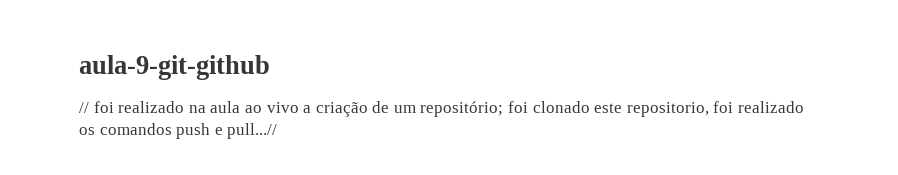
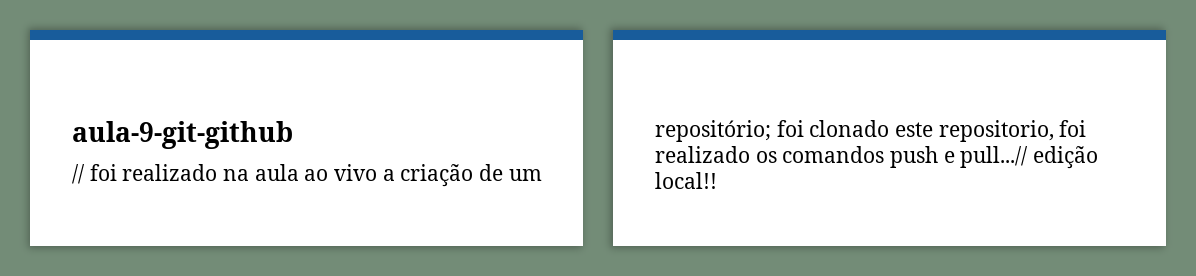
(278, 131) none -> [1033,146,1099,169] [655,172,717,189] edição local!!

